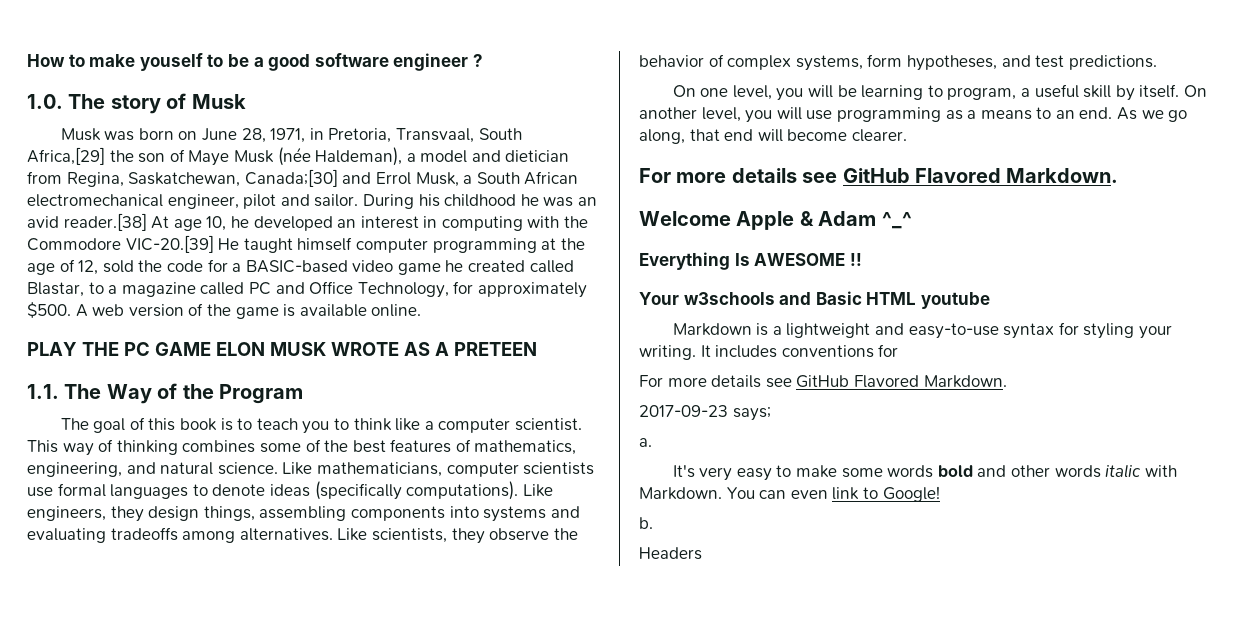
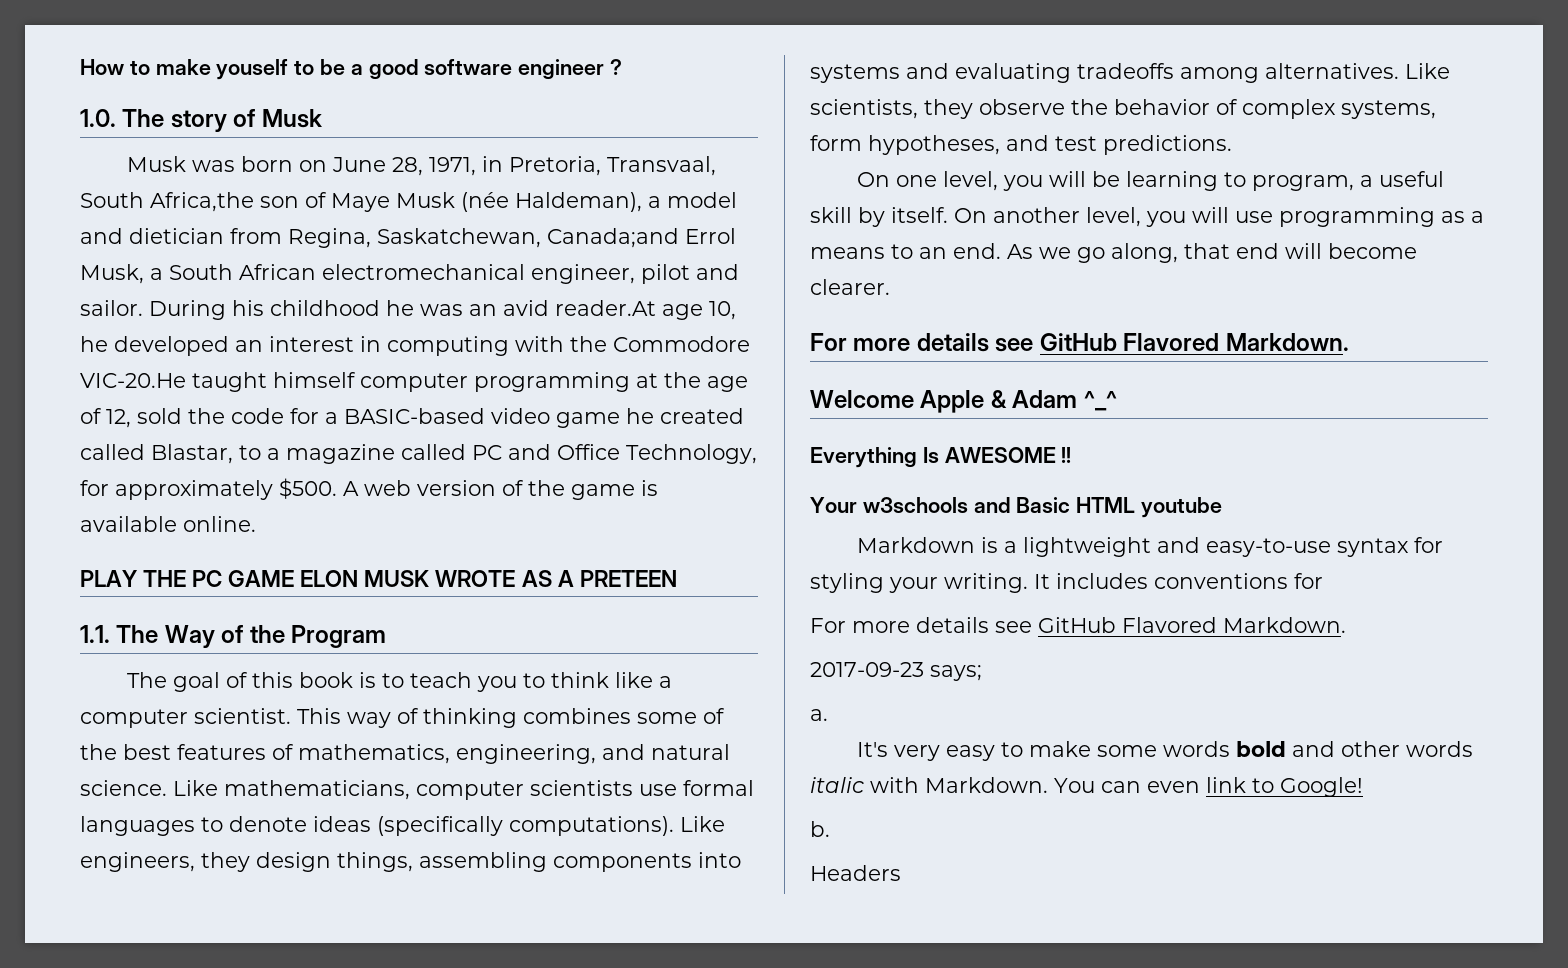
[27,147,134,165] Africa,[29] the -> [150,192,254,212] Africa,the
[244,169,372,187] Canada;[30] and -> [547,228,679,248] Canada;and
[63,213,170,231] reader.[38] At -> [555,300,656,316] reader.At
[125,235,240,253] VIC-20.[39] He -> [80,373,186,388] VIC-20.He

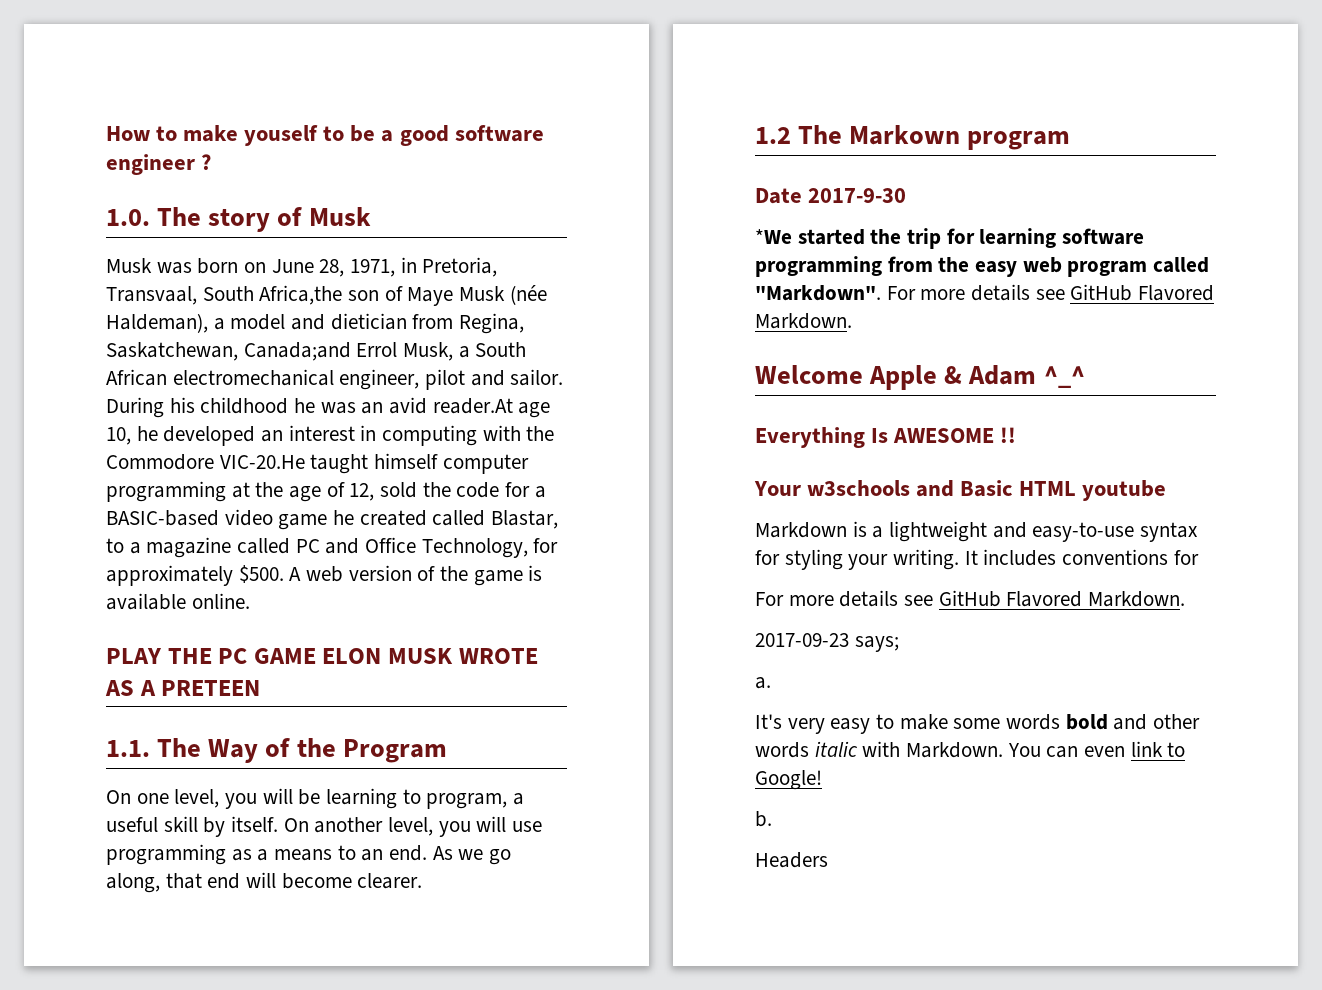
[127,672,673,692] [80,708,725,728] [80,744,730,764] [80,780,754,800] [80,816,725,836] [80,852,741,872] [810,63,1450,83] [810,99,1436,119] [810,135,1232,155] // The goal of this book is to teach you to think like a computer scientist. This way of thinking combines some of the best features of mathematics, engineering, and natural science. Like mathematicians, computer scientists use formal languages to denote ideas (specifically computations). Like engineers, they design things, assembling components into systems and evaluating tradeoffs among alternatives. Like scientists, they observe the behavior of complex systems, form hypotheses, and test predictions. -> (447, 751) none
(890, 287) none -> [755,125,1071,150] [755,188,907,204] [755,228,1145,249] [755,256,1210,277] [755,285,881,301] 1.2 The Markown program // Date 2017-9-30 // *We started the trip for learning software programming from the easy web program called "Markdown".

